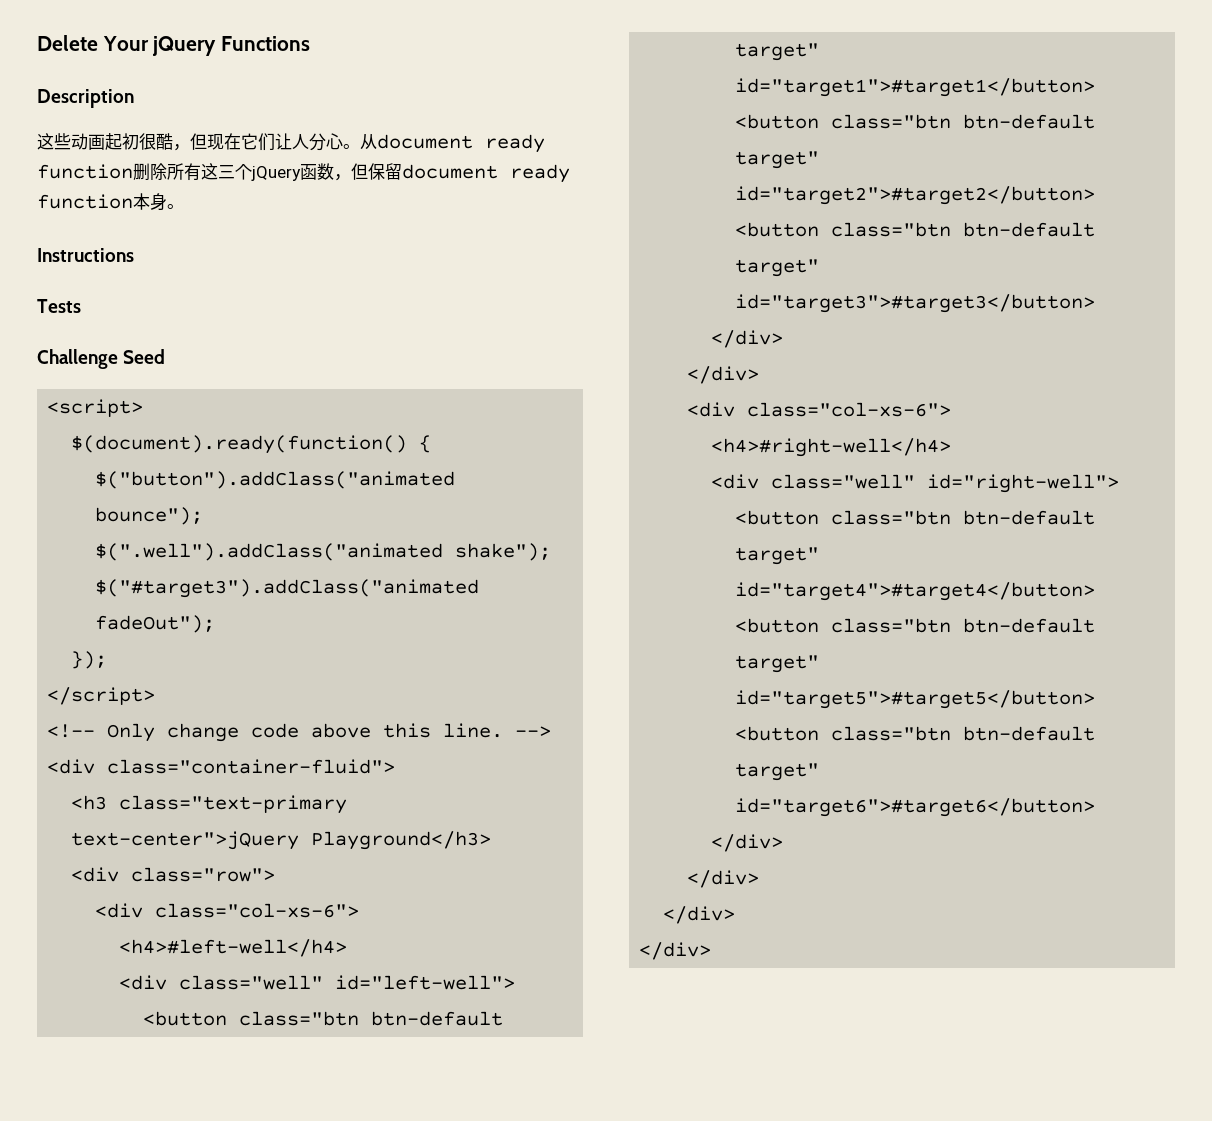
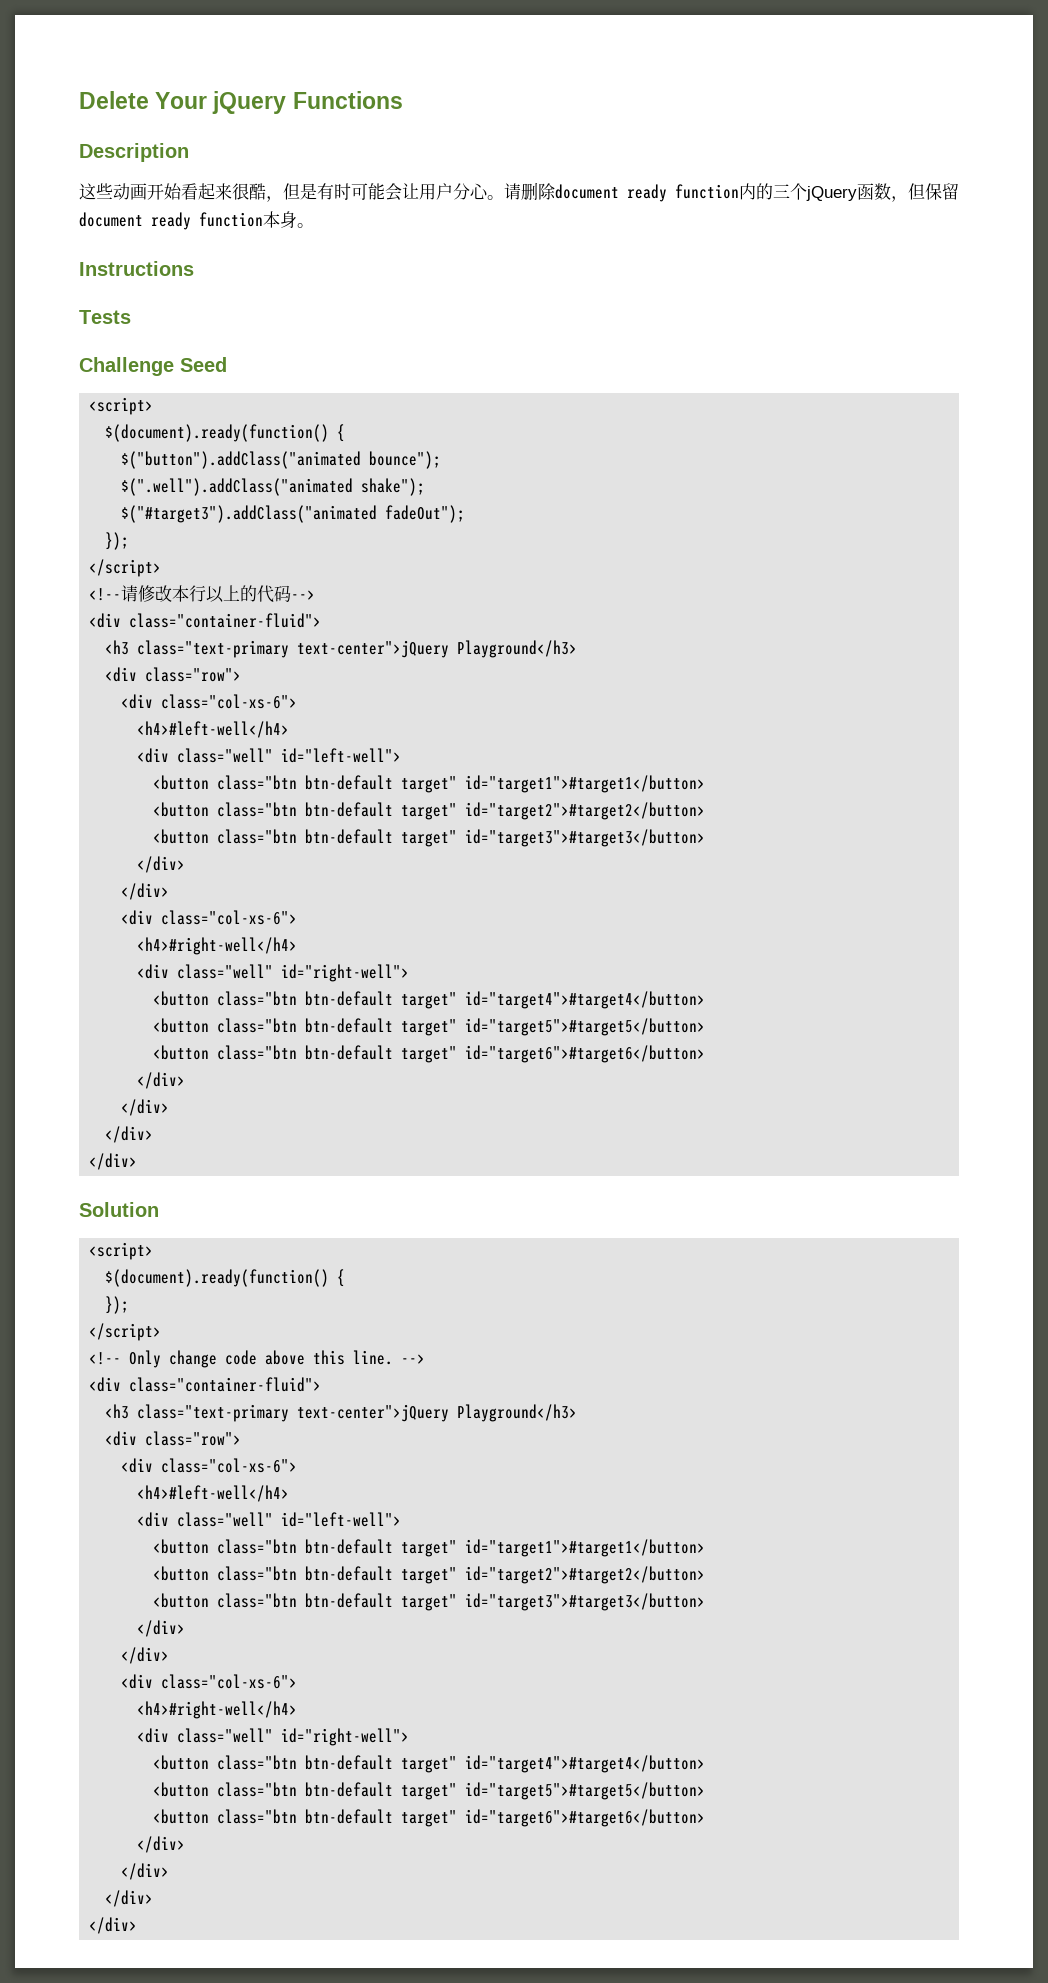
[105,133,545,153] [37,163,218,181] 起初很酷，但现在它们让人分心。从document ready function删除所有这 -> [147,182,773,202] 开始看起来很酷，但是有时可能会让用户分心。请删除document ready function内的
(156, 696) none -> [89,585,316,603] [89,613,322,628] [105,640,578,658] [105,667,242,682] [121,694,298,709] [137,721,290,738] [137,748,402,763] [153,775,706,793] [153,802,706,820] [153,829,706,847] [137,856,186,873] [121,883,170,900] [121,910,298,925] [137,937,298,955] [137,964,410,982] [153,991,706,1009] [153,1018,706,1036] [153,1045,706,1063] [137,1072,186,1089] [121,1099,170,1116] [105,1126,154,1143] [89,1153,138,1170] [79,1202,159,1217] [89,1242,154,1260] [105,1269,346,1287] [105,1296,130,1314] [89,1323,162,1341] // <!--请修改本行以上的代码--> // <div class="container-fluid"> // <h3 class="text-primary text-center">jQuery Playground</h3> // <div class="row"> // <div class="col-xs-6"> // <h4>#left-well</h4> // <div class="well" id="left-well"> // <button class="btn btn-default target" id="target1">#target1</button> // <button class="btn btn-default target" id="target2">#target2</button> // <button class="btn btn-default target" id="target3">#target3</button> // </div> // </div> // <div class="col-xs-6"> // <h4>#right-well</h4> // <div class="well" id="right-well"> // <button class="btn btn-default target" id="target4">#target4</button> // <button class="btn btn-default target" id="target5">#target5</button> // <button class="btn btn-default target" id="target6">#target6</button> // </div> // </div> // </div> // </div> // Solution // <script> // $(document).ready(function() { // }); // </script>

